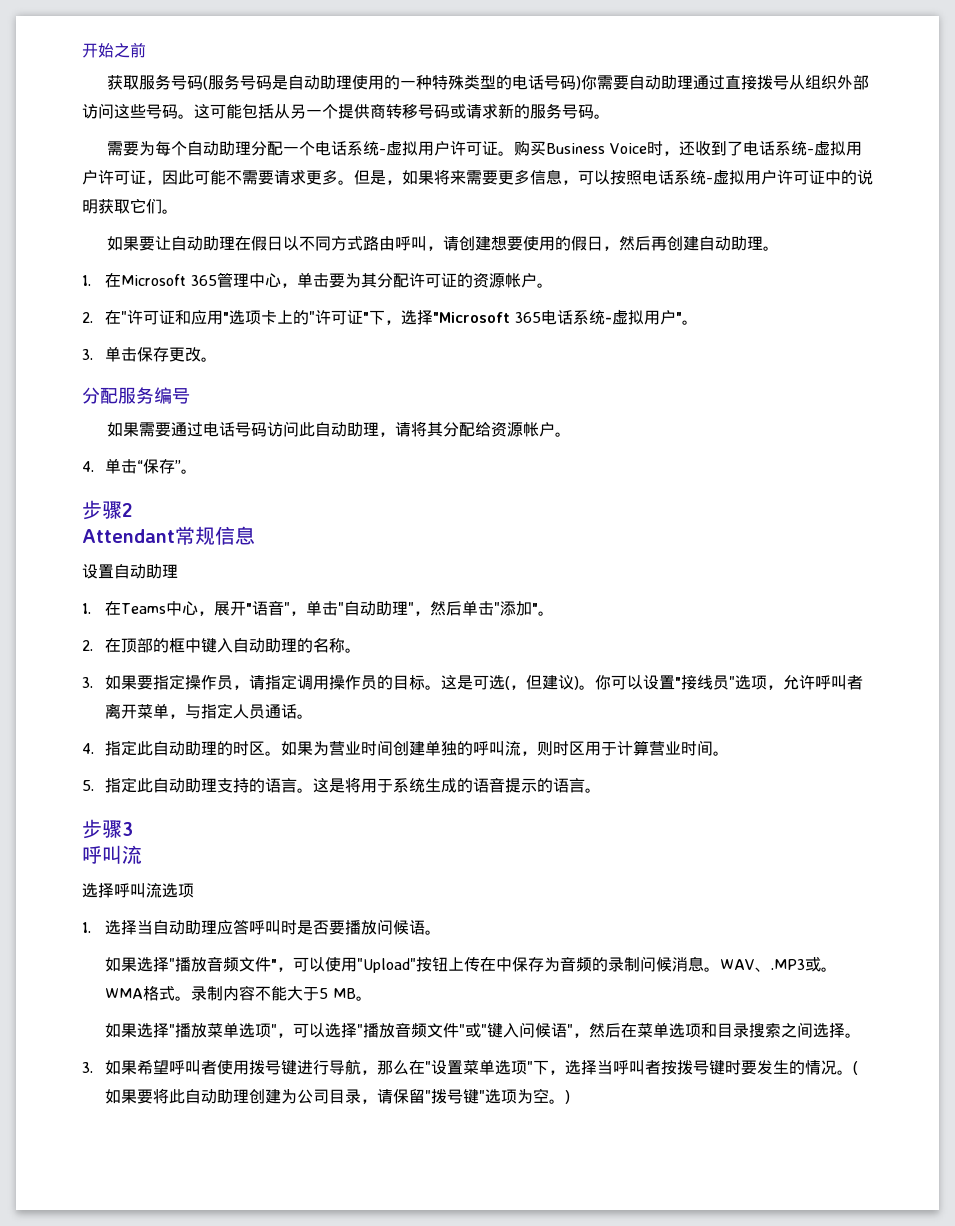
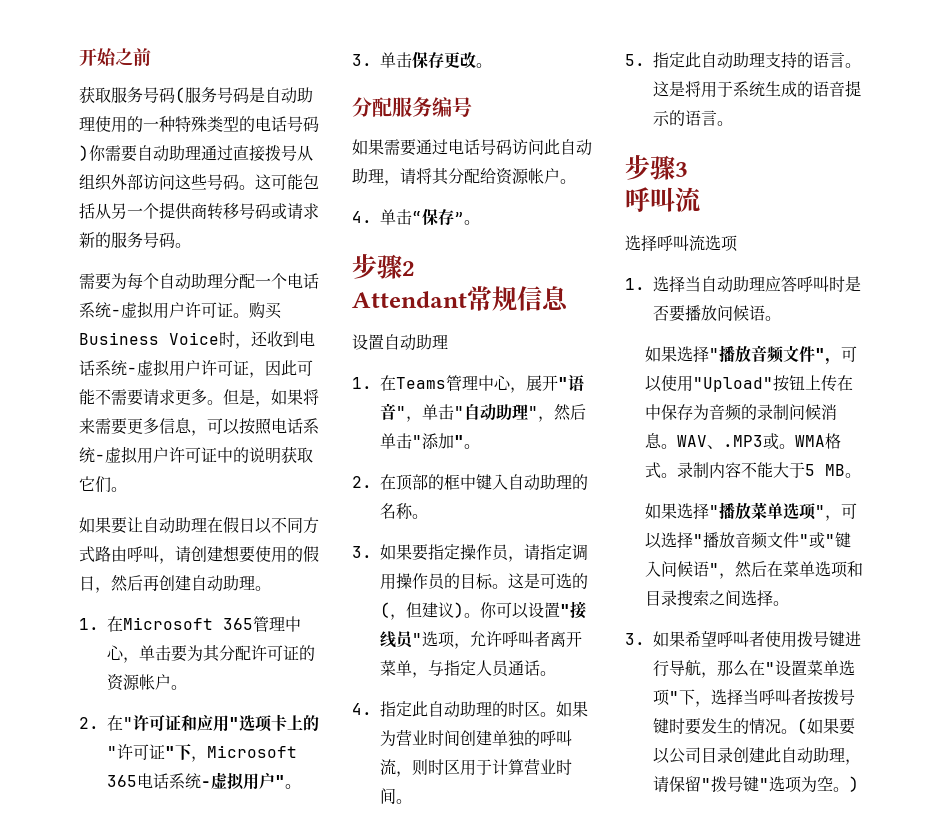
[726,141,743,156] 了 -> (299, 339) none
[400,310,510,325] 选择"Microsoft -> [207,745,297,758] Microsoft
(166, 608) none -> [446,375,478,391] 管理
(505, 682) none -> [572,573,588,589] 的
[152,1088,361,1104] 将此自动助理创建为公司目录 -> [653,747,845,764] 以公司目录创建此自动助理

